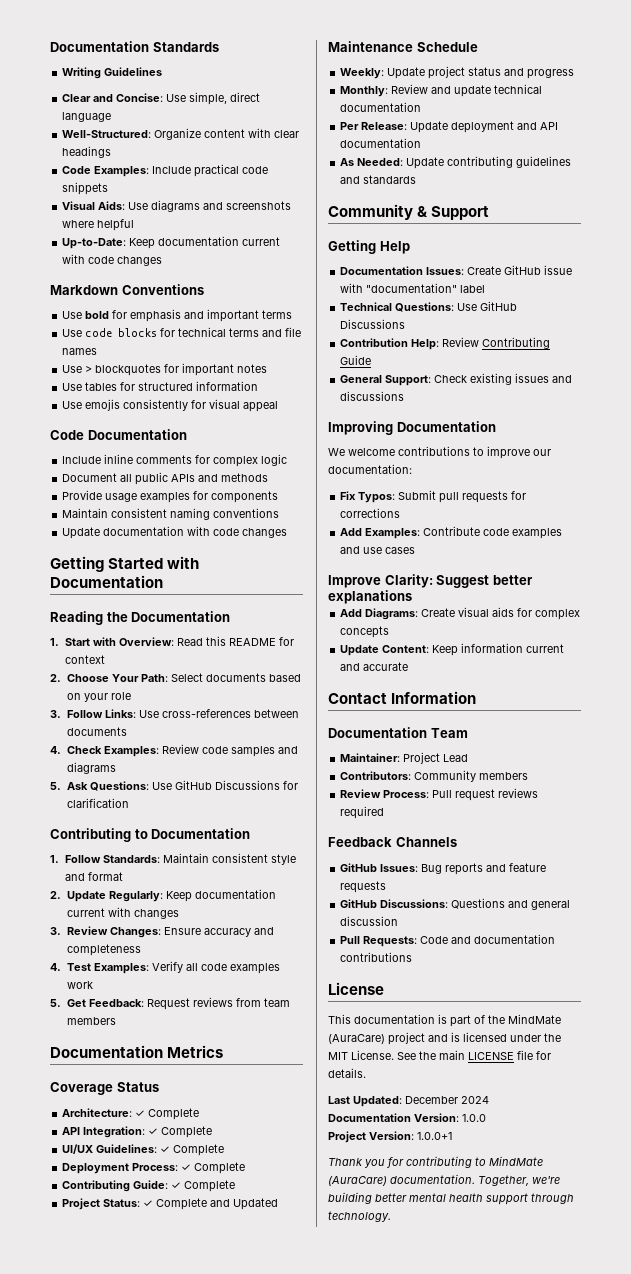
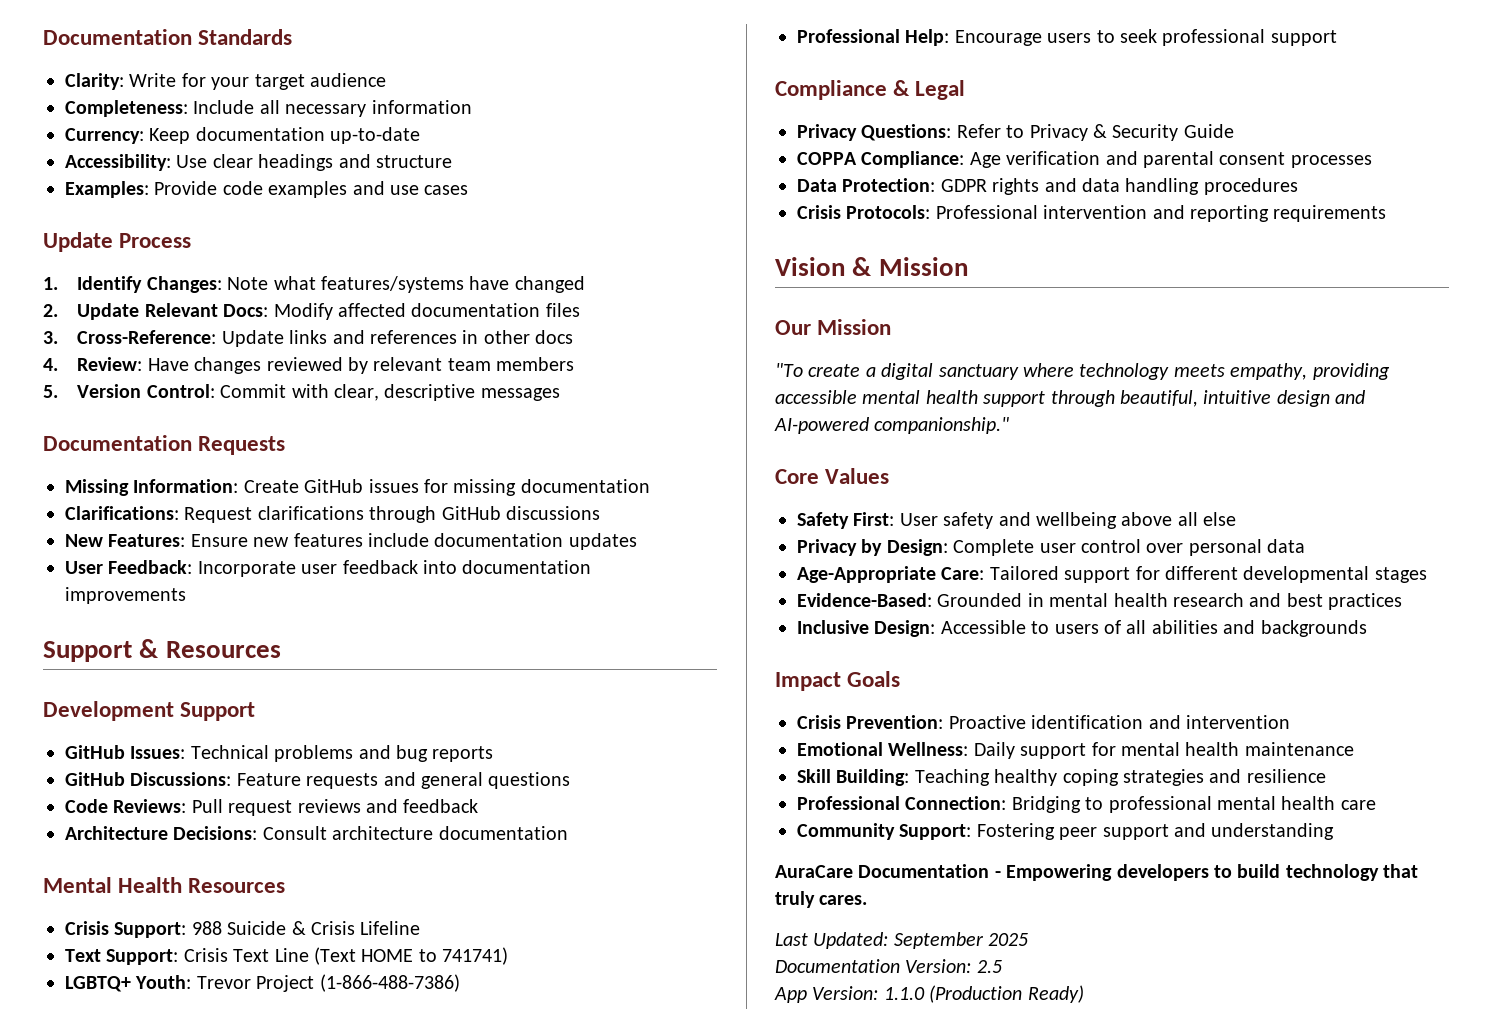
[62,67,163,79] [62,92,261,105] [62,112,112,122] [62,128,300,140] [62,146,112,158] [62,164,269,177] [62,182,109,195] [62,200,292,212] [62,219,135,231] [62,236,281,249] [62,254,163,266] [50,284,204,295] [62,309,293,322] [62,327,302,337] [62,348,98,355] [62,363,268,376] [62,381,259,391] [62,399,279,412] [50,429,187,440] [62,454,288,467] [62,472,269,485] [62,490,279,503] [62,508,280,520] [62,526,288,539] [50,556,200,572] [50,575,163,588] [50,611,231,625] [50,636,294,646] [64,655,105,664] [50,673,301,682] [66,692,131,702] [50,709,299,718] [66,727,127,736] [50,744,298,757] [66,762,116,774] [50,780,298,791] [66,798,129,808] [50,828,251,842] [50,853,296,865] [64,872,123,881] [50,889,276,902] [66,907,179,919] [50,926,274,938] [66,944,141,956] [50,961,280,974] [66,981,93,989] [50,997,290,1010] [66,1017,116,1025] [50,1045,224,1058] [50,1082,159,1095] [62,1108,200,1120] [62,1126,213,1138] [62,1144,225,1156] [62,1162,246,1174] [62,1180,236,1192] [62,1198,279,1210] [328,41,478,52] [340,66,575,79] [340,84,543,97] [340,102,422,112] [340,121,559,133] [340,138,422,148] [340,156,572,169] [340,175,417,184] [328,204,490,220] [328,240,410,254] [340,265,573,275] [340,283,486,293] [340,301,518,312] [340,319,406,329] [340,337,551,350] [340,355,372,365] [340,373,573,386] [340,391,405,401] [328,421,496,435] [328,446,551,459] [328,464,412,474] [340,490,527,503] [340,508,401,518] [340,526,481,539] Writing Guidelines // Clear and Concise: Use simple, direct language // Well-Structured: Organize content with clear headings // Code Examples: Include practical code snippets // Visual Aids: Use diagrams and screenshots where helpful // Up-to-Date: Keep documentation current with code changes // Markdown Conventions // Use bold for emphasis and important terms // Use code blocks for technical terms and file names // Use > blockquotes for important notes // Use tables for structured information // Use emojis consistently for visual appeal // Code Documentation // Include inline comments for complex logic // Document all public APIs and methods // Provide usage examples for components // Maintain consistent naming conventions // Update documentation with code changes // Getting Started with Documentation // Reading the Documentation // 1. Start with Overview: Read this README for context // 2. Choose Your Path: Select documents based on your role // 3. Follow Links: Use cross-references between documents // 4. Check Examples: Review code samples and diagrams // 5. Ask Questions: Use GitHub Discussions for clarification // Contributing to Documentation // 1. Follow Standards: Maintain consistent style and format // 2. Update Regularly: Keep documentation current with changes // 3. Review Changes: Ensure accuracy and completeness // 4. Test Examples: Verify all code examples work // 5. Get Feedback: Request reviews from team members // Documentation Metrics // Coverage Status // Architecture: ✓ Complete // API Integration: ✓ Complete // UI/UX Guidelines: ✓ Complete // Deployment Process: ✓ Complete // Contributing Guide: ✓ Complete // Project Status: ✓ Complete and Updated // Maintenance Schedule // Weekly: Update project status and progress // Monthly: Review and update technical documentation // Per Release: Update deployment and API documentation // As Needed: Update contributing guidelines and standards // Community & Support // Getting Help // Documentation Issues: Create GitHub issue with "documentation" label // Technical Questions: Use GitHub Discussions // Contribution Help: Review Contributing Guide // General Support: Check existing issues and discussions // Improving Documentation // We welcome contributions to improve our documentation: // Fix Typos: Submit pull requests for corrections // Add Examples: Contribute -> [65,73,386,90] [65,100,472,117] [65,127,421,144] [65,154,452,171] [65,181,218,198] Clarity: Write for your target audience // Completeness: Include all necessary information // Currency: Keep documentation up-to-date // Accessibility: Use clear headings and structure // Examples: Provide
[328,574,533,588] [328,590,412,604] [340,607,581,620] [340,626,390,638] [340,643,565,656] [340,662,409,671] [328,691,477,704] [328,727,468,738] [340,752,469,764] [340,770,529,782] [340,788,539,801] [340,806,385,819] [328,837,457,847] [340,863,547,875] [340,881,387,893] [340,898,571,910] [340,916,399,926] [340,934,556,947] [340,952,413,962] [328,982,384,995] [328,1014,561,1027] [328,1032,561,1045] [328,1050,551,1060] [328,1068,366,1078] [328,1096,489,1107] [328,1113,486,1122] [328,1131,452,1143] [328,1156,543,1168] [328,1174,560,1186] [328,1192,574,1205] [328,1211,391,1222] Improve Clarity: Suggest better explanations // Add Diagrams: Create visual aids for complex concepts // Update Content: Keep information current and accurate // Contact Information // Documentation Team // Maintainer: Project Lead // Contributors: Community members // Review Process: Pull request reviews required // Feedback Channels // GitHub Issues: Bug reports and feature requests // GitHub Discussions: Questions and general discussion // Pull Requests: Code and documentation contributions // License // This documentation is part of the MindMate (AuraCare) project and is licensed under the MIT License. See the main LICENSE file for details. // Last Updated: December 2024 // Documentation Version: 1.0.0 // Project Version: 1.0.0+1 // Thank you for contributing to MindMate (AuraCare) documentation. Together, we're building better mental health support through technology. -> [43,232,192,252] [43,276,585,293] [43,303,580,320] [43,330,574,347] [43,357,575,374] [43,384,560,401] [43,435,286,455] [65,479,650,496] [65,506,600,523] [65,533,637,550] [65,560,592,577] [65,587,186,604] [43,639,281,662] [43,701,256,721] [65,745,494,762] [65,772,571,789] [65,799,479,816] [65,826,568,840] [43,877,286,893] [65,921,421,938] [65,947,509,965] [65,974,460,992] [797,29,1337,46] [775,80,966,100] [797,124,1234,141] [797,151,1372,168] [797,178,1298,195] [797,205,1387,222] [775,257,968,276] [775,319,892,335] [775,363,1390,380] [775,390,1366,407] [774,417,1010,434] [775,468,890,484] [797,512,1237,529] [797,539,1306,556] [797,566,1427,583] [797,593,1403,610] [797,620,1367,637] [775,671,901,691] [797,715,1290,729] [797,742,1354,759] [797,769,1326,786] [797,796,1376,813] [797,823,1335,840] [775,864,1419,881] [775,891,868,908] [775,932,1029,949] [775,959,1002,973] [774,985,1084,1003] Update Process // 1. Identify Changes: Note what features/systems have changed // 2. Update Relevant Docs: Modify affected documentation files // 3. Cross-Reference: Update links and references in other docs // 4. Review: Have changes reviewed by relevant team members // 5. Version Control: Commit with clear, descriptive messages // Documentation Requests // Missing Information: Create GitHub issues for missing documentation // Clarifications: Request clarifications through GitHub discussions // New Features: Ensure new features include documentation updates // User Feedback: Incorporate user feedback into documentation improvements // Support & Resources // Development Support // GitHub Issues: Technical problems and bug reports // GitHub Discussions: Feature requests and general questions // Code Reviews: Pull request reviews and feedback // Architecture Decisions: Consult architecture documentation // Mental Health Resources // Crisis Support: 988 Suicide & Crisis Lifeline // Text Support: Crisis Text Line (Text HOME to 741741) // LGBTQ+ Youth: Trevor Project (1-866-488-7386) // Professional Help: Encourage users to seek professional support // Compliance & Legal // Privacy Questions: Refer to Privacy & Security Guide // COPPA Compliance: Age verification and parental consent processes // Data Protection: GDPR rights and data handling procedures // Crisis Protocols: Professional intervention and reporting requirements // Vision & Mission // Our Mission // "To create a digital sanctuary where technology meets empathy, providing accessible mental health support through beautiful, intuitive design and AI-powered companionship." // Core Values // Safety First: User safety and wellbeing above all else // Privacy by Design: Complete user control over personal data // Age-Appropriate Care: Tailored support for different developmental stages // Evidence-Based: Grounded in mental health research and best practices // Inclusive Design: Accessible to users of all abilities and backgrounds // Impact Goals // Crisis Prevention: Proactive identification and intervention // Emotional Wellness: Daily support for mental health maintenance // Skill Building: Teaching healthy coping strategies and resilience // Professional Connection: Bridging to professional mental health care // Community Support: Fostering peer support and understanding // AuraCare Documentation - Empowering developers to build technology that truly cares. // Last Updated: September 2025 // Documentation Version: 2.5 // App Version: 1.1.0 (Production Ready)

